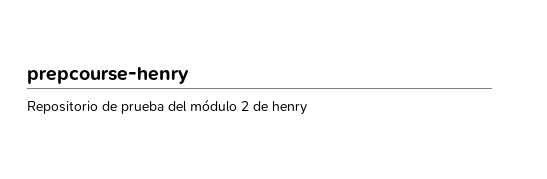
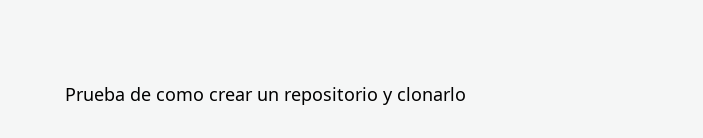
[27,67,189,84] [27,99,307,115] prepcourse-henry // Repositorio de prueba del módulo 2 de henry -> [65,87,466,105] Prueba de como crear un repositorio y clonarlo

